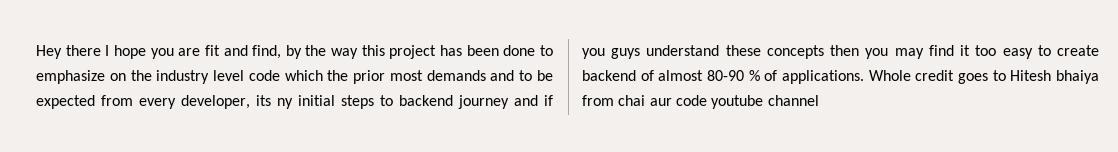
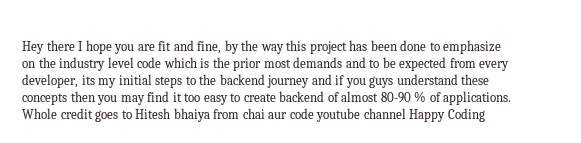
[252,45,282,59] find, -> [197,41,222,54] fine,
(323, 75) none -> [200,58,210,68] is
[277,98,293,109] ny -> [98,78,117,88] my
(393, 100) none -> [199,74,217,85] the
(819, 100) none -> [409,108,485,122] Happy Coding

